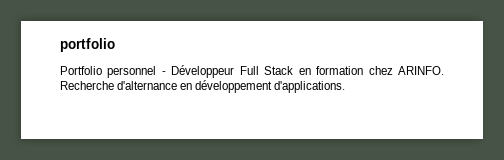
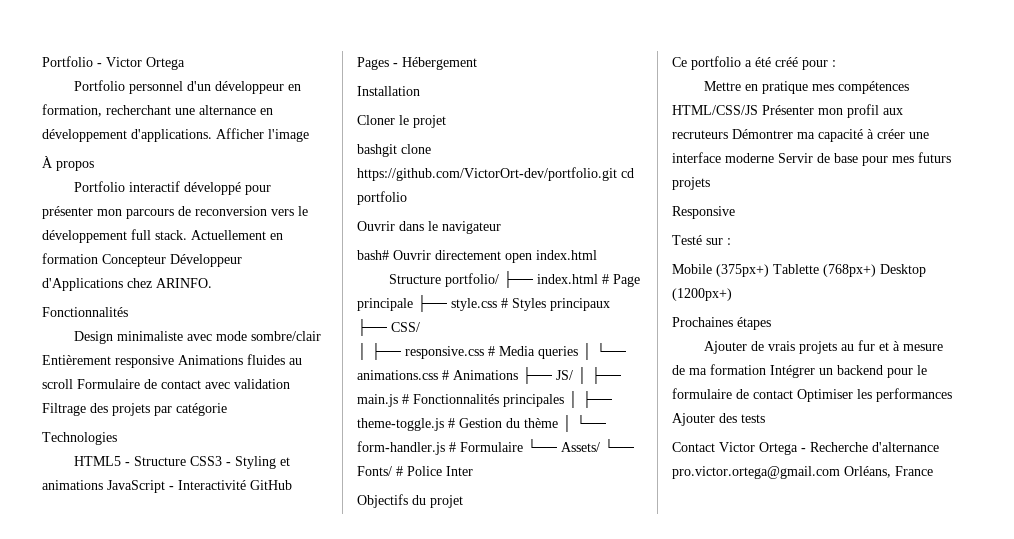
[60,38,115,52] [60,65,444,78] [60,80,346,93] portfolio // Portfolio personnel - Développeur Full Stack en formation chez ARINFO. Recherche d'alternance en développement d'applications. -> [42,56,185,70] [74,80,302,94] [42,104,273,117] [42,128,309,142] [42,156,94,171] [74,181,272,195] [42,206,308,219] [42,229,283,243] [42,253,242,267] [42,278,212,291] [42,307,128,317] [74,331,322,344] [42,354,302,368] [42,379,290,389] [42,403,227,416] [42,432,117,445] [74,456,291,469] [42,480,292,493] [357,57,477,70] [357,86,420,96] [357,115,446,128] [357,144,431,157] [357,167,634,181] [357,191,407,205] [357,221,501,234] [357,250,597,263] [389,271,641,288] [357,295,610,312] [357,319,420,336] [357,343,626,360] [357,367,621,384] [357,391,612,408] [357,415,606,432] [357,439,634,455] [357,466,473,476] [357,494,463,508] [672,56,836,70] [704,81,910,94] [672,104,903,118] [672,129,929,142] [672,152,951,166] [672,177,710,190] [672,206,735,219] [672,235,731,245] [672,264,926,277] [672,288,732,301] [672,317,771,330] [704,340,944,354] [672,364,927,378] [672,388,952,402] [672,413,765,426] [672,442,939,455] [672,466,933,479] Portfolio - Victor Ortega // Portfolio personnel d'un développeur en formation, recherchant une alternance en développement d'applications. Afficher l'image // À propos // Portfolio interactif développé pour présenter mon parcours de reconversion vers le développement full stack. Actuellement en formation Concepteur Développeur d'Applications chez ARINFO. // Fonctionnalités // Design minimaliste avec mode sombre/clair Entièrement responsive Animations fluides au scroll Formulaire de contact avec validation Filtrage des projets par catégorie // Technologies // HTML5 - Structure CSS3 - Styling et animations JavaScript - Interactivité GitHub Pages - Hébergement // Installation // Cloner le projet // bashgit clone https://github.com/VictorOrt-dev/portfolio.git cd portfolio // Ouvrir dans le navigateur // bash# Ouvrir directement open index.html // Structure portfolio/ ├── index.html # Page principale ├── style.css # Styles principaux ├── CSS/ // │ ├── responsive.css # Media queries │ └── animations.css # Animations ├── JS/ │ ├── main.js # Fonctionnalités principales │ ├── theme-toggle.js # Gestion du thème │ └── form-handler.js # Formulaire └── Assets/ └── Fonts/ # Police Inter // Objectifs du projet // Ce portfolio a été créé pour : // Mettre en pratique mes compétences HTML/CSS/JS Présenter mon profil aux recruteurs Démontrer ma capacité à créer une interface moderne Servir de base pour mes futurs projets // Responsive // Testé sur : // Mobile (375px+) Tablette (768px+) Desktop (1200px+) // Prochaines étapes // Ajouter de vrais projets au fur et à mesure de ma formation Intégrer un backend pour le formulaire de contact Optimiser les performances Ajouter des tests // Contact Victor Ortega - Recherche d'alternance pro.victor.ortega@gmail.com Orléans, France

